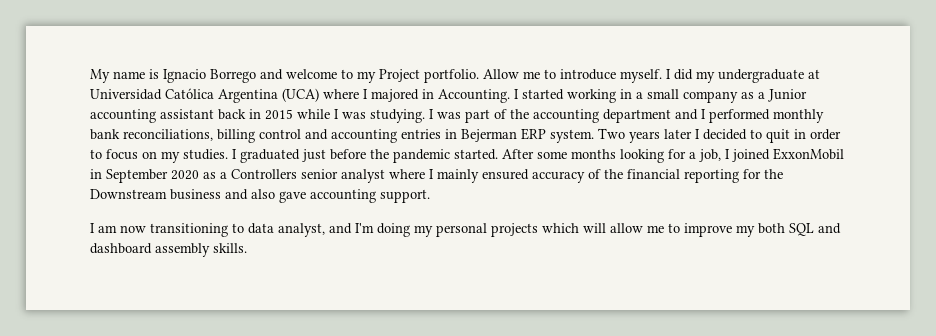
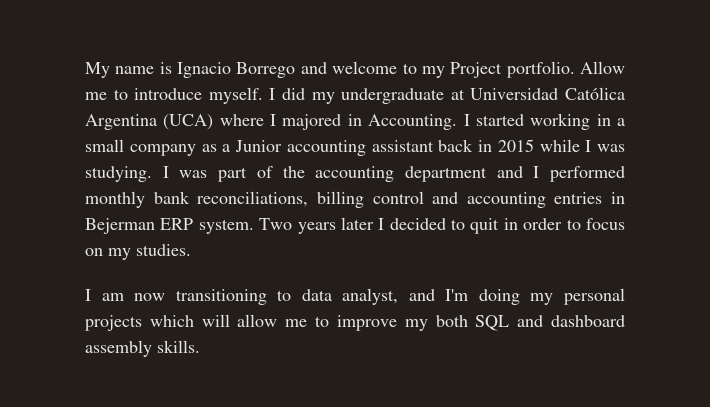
[232,148,844,163] [90,169,783,183] [90,189,430,203] I graduated just before the pandemic started. After some months looking for a job, I joined ExxonMobil in September 2020 as a Controllers senior analyst where I mainly ensured accuracy of the financial reporting for the Downstream business and also gave accounting support. -> (191, 250) none

